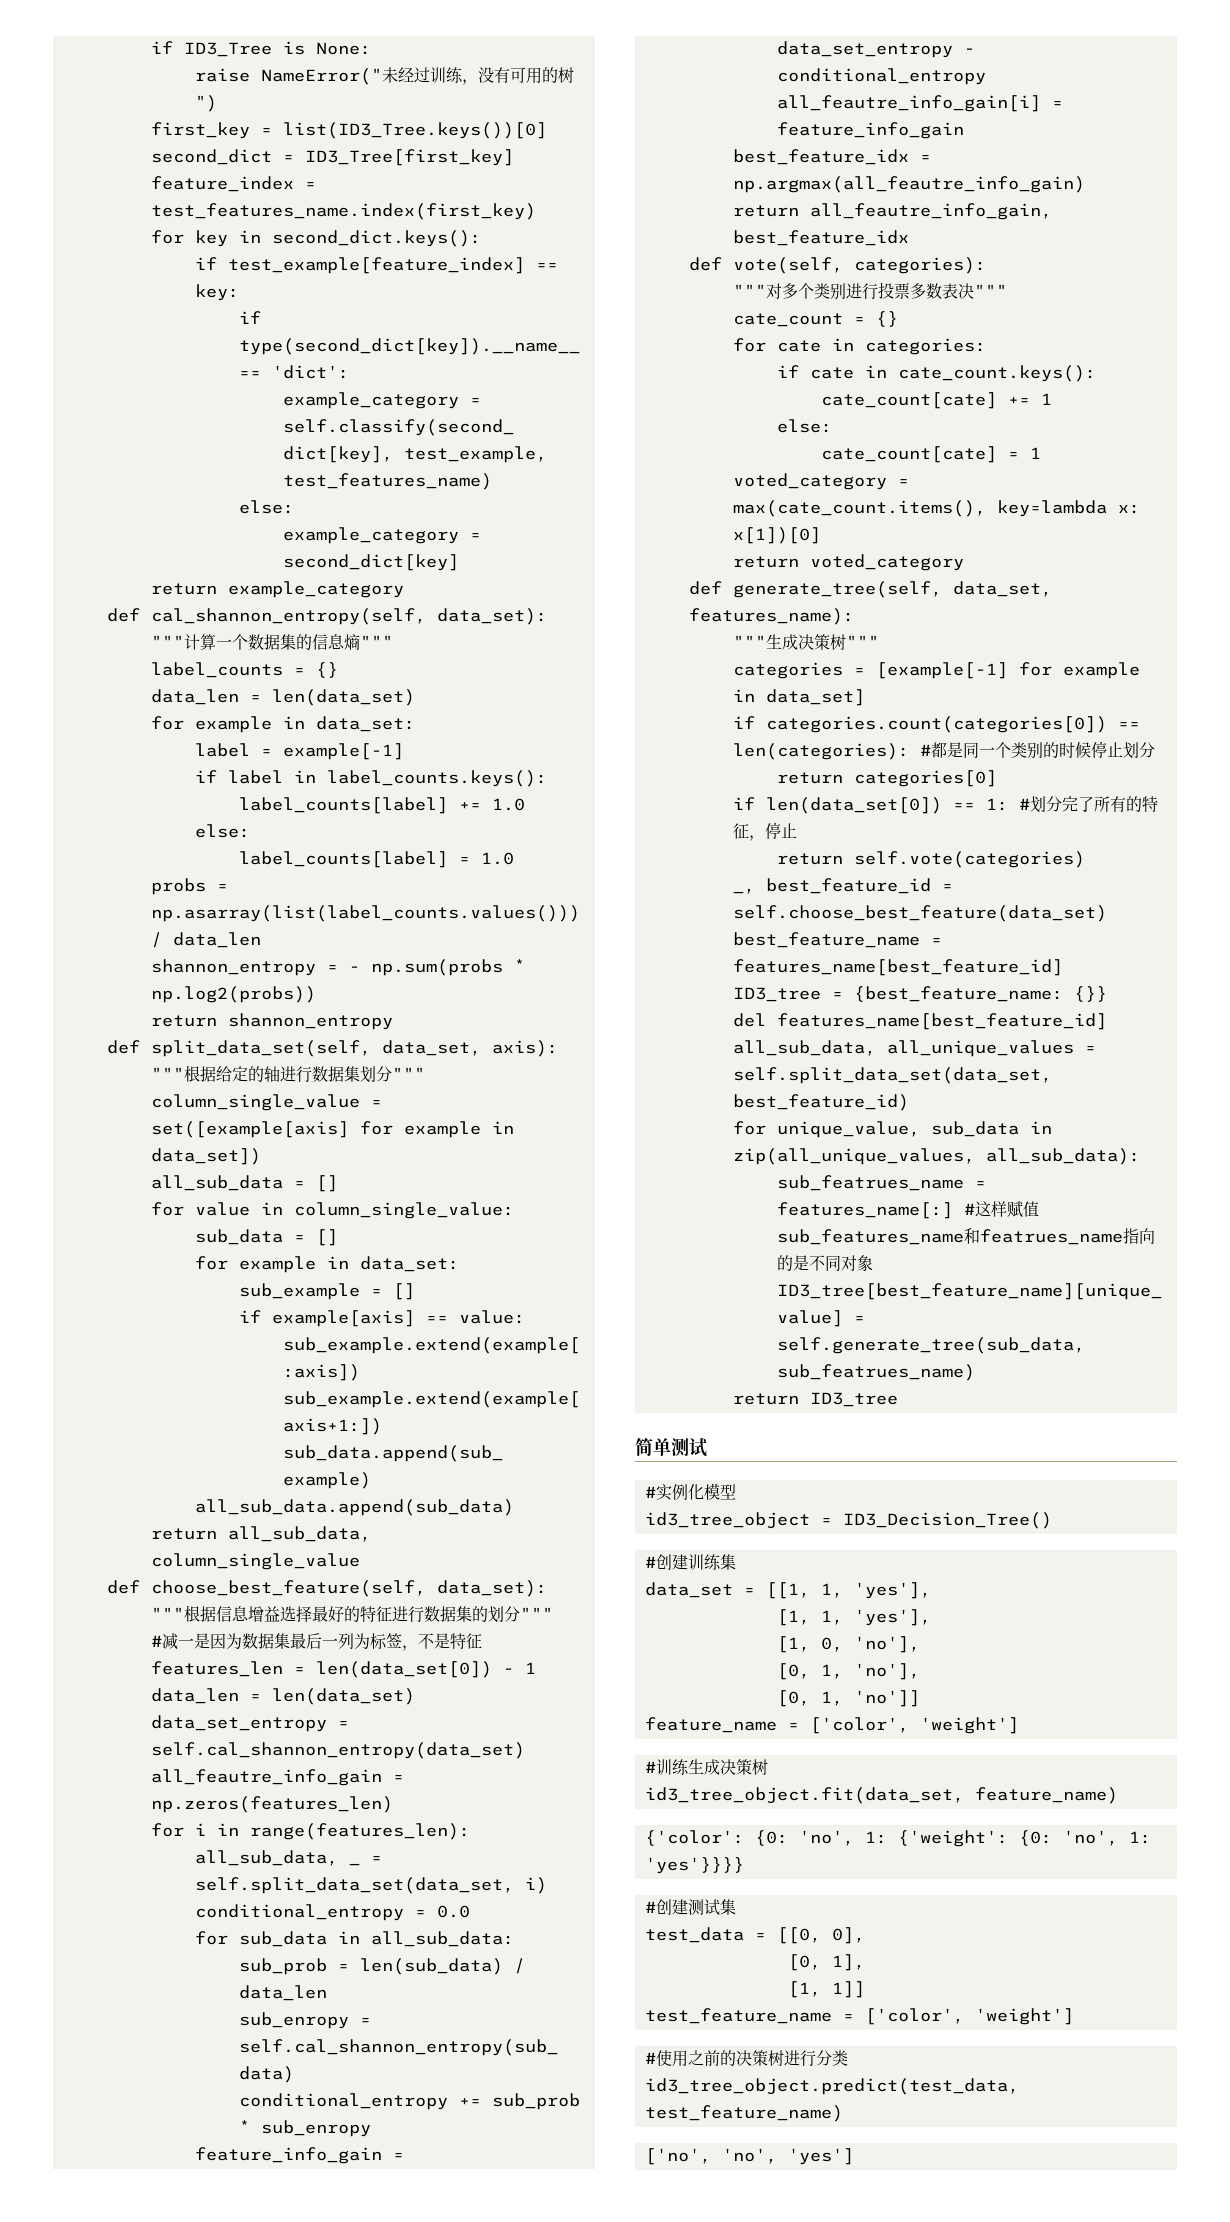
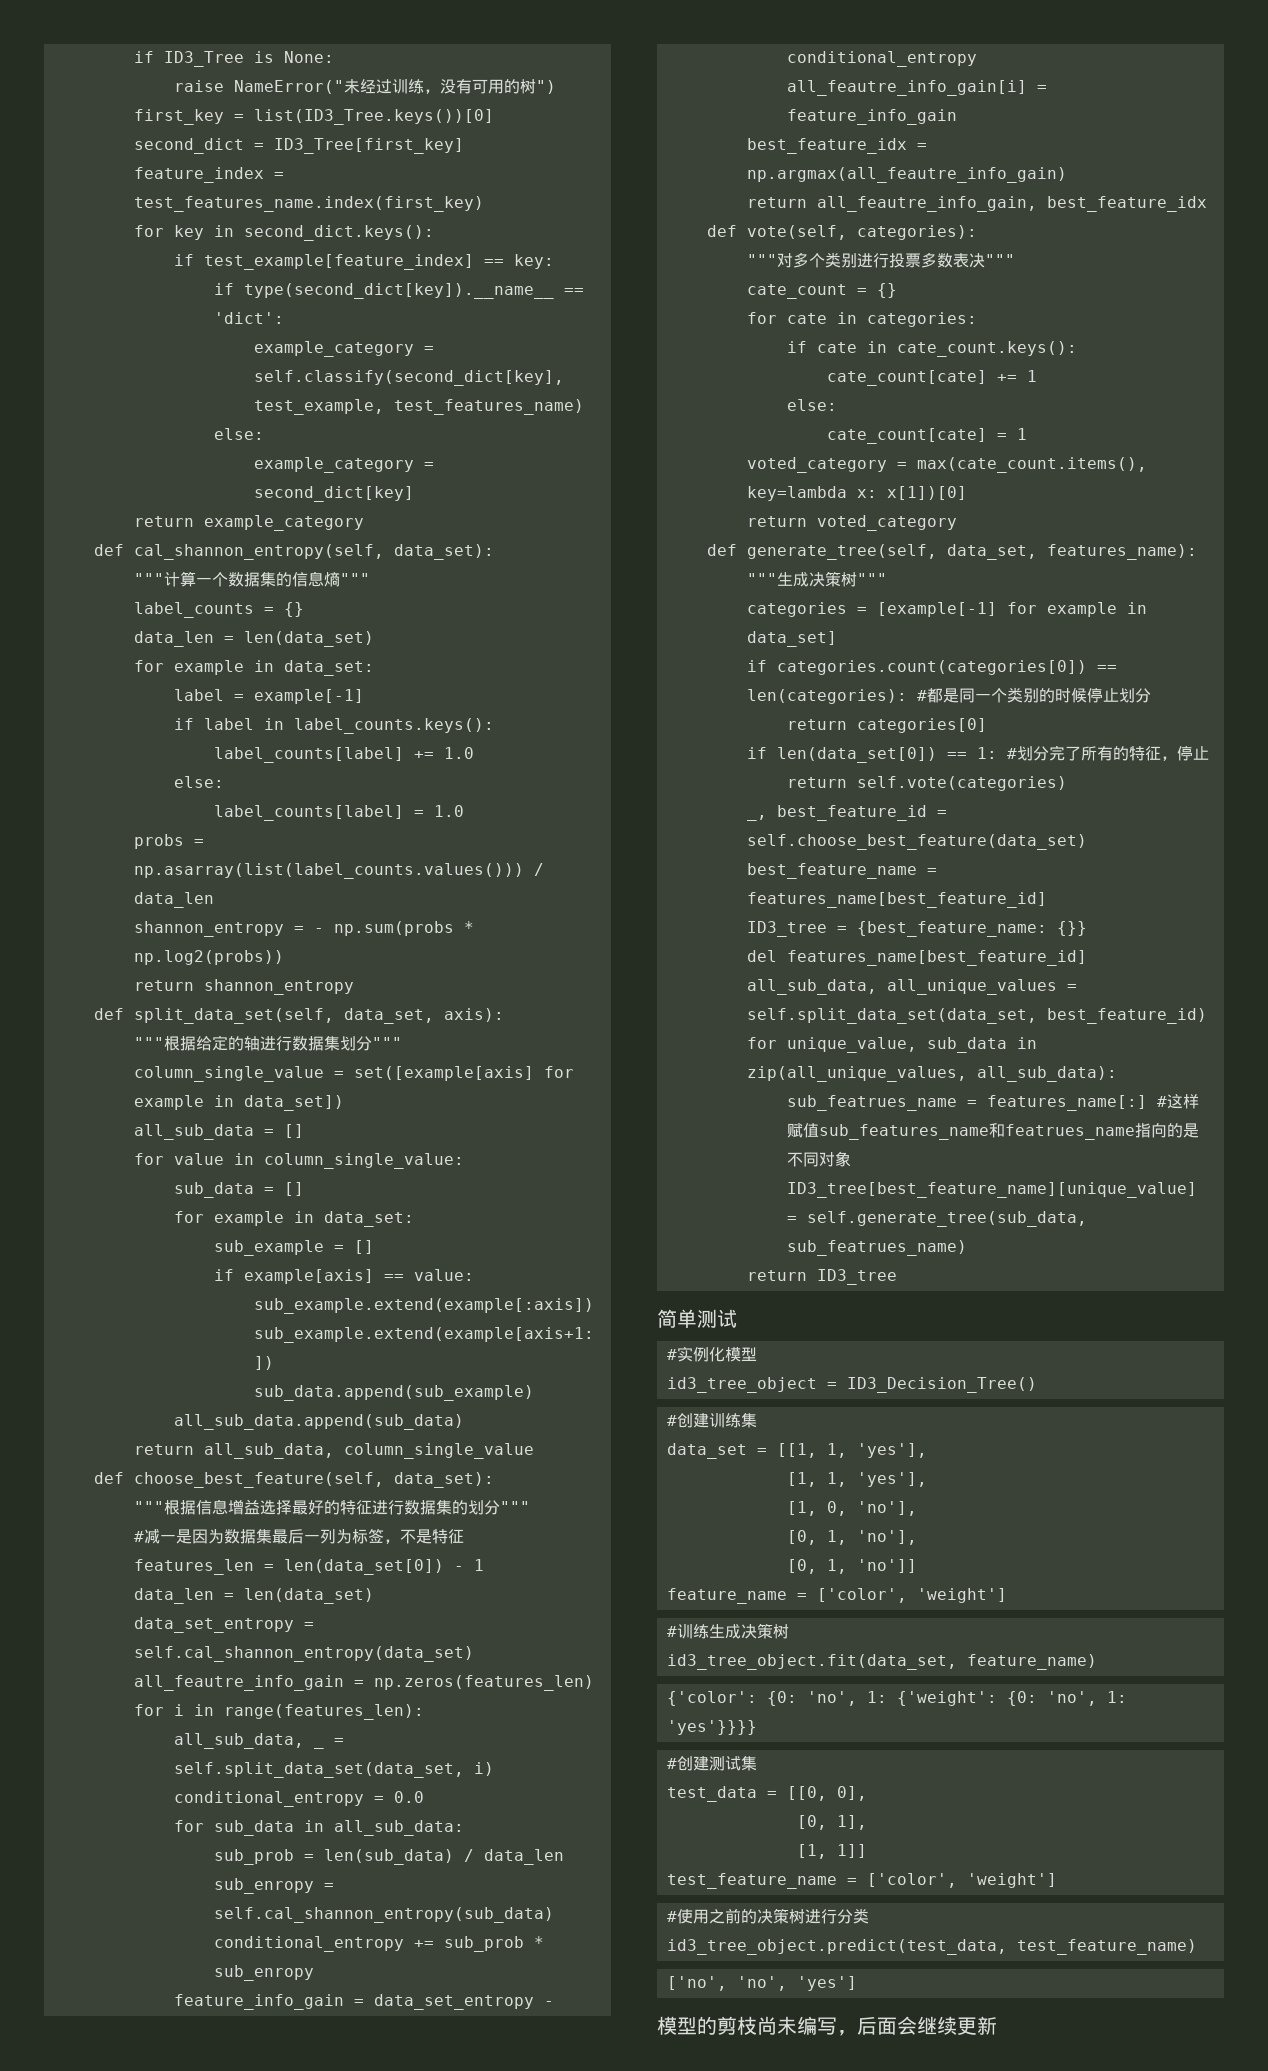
(854, 2156) none -> [657,2016,997,2036] // 模型的剪枝尚未编写，后面会继续更新

